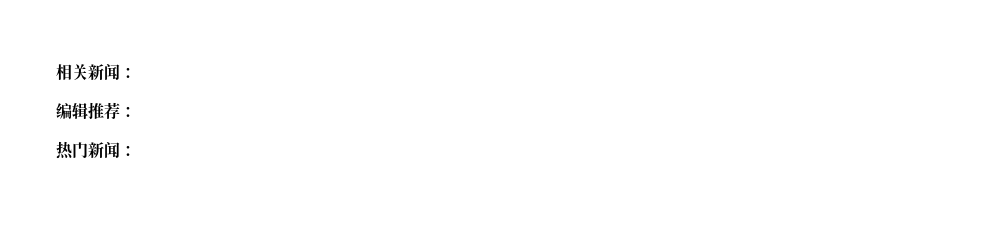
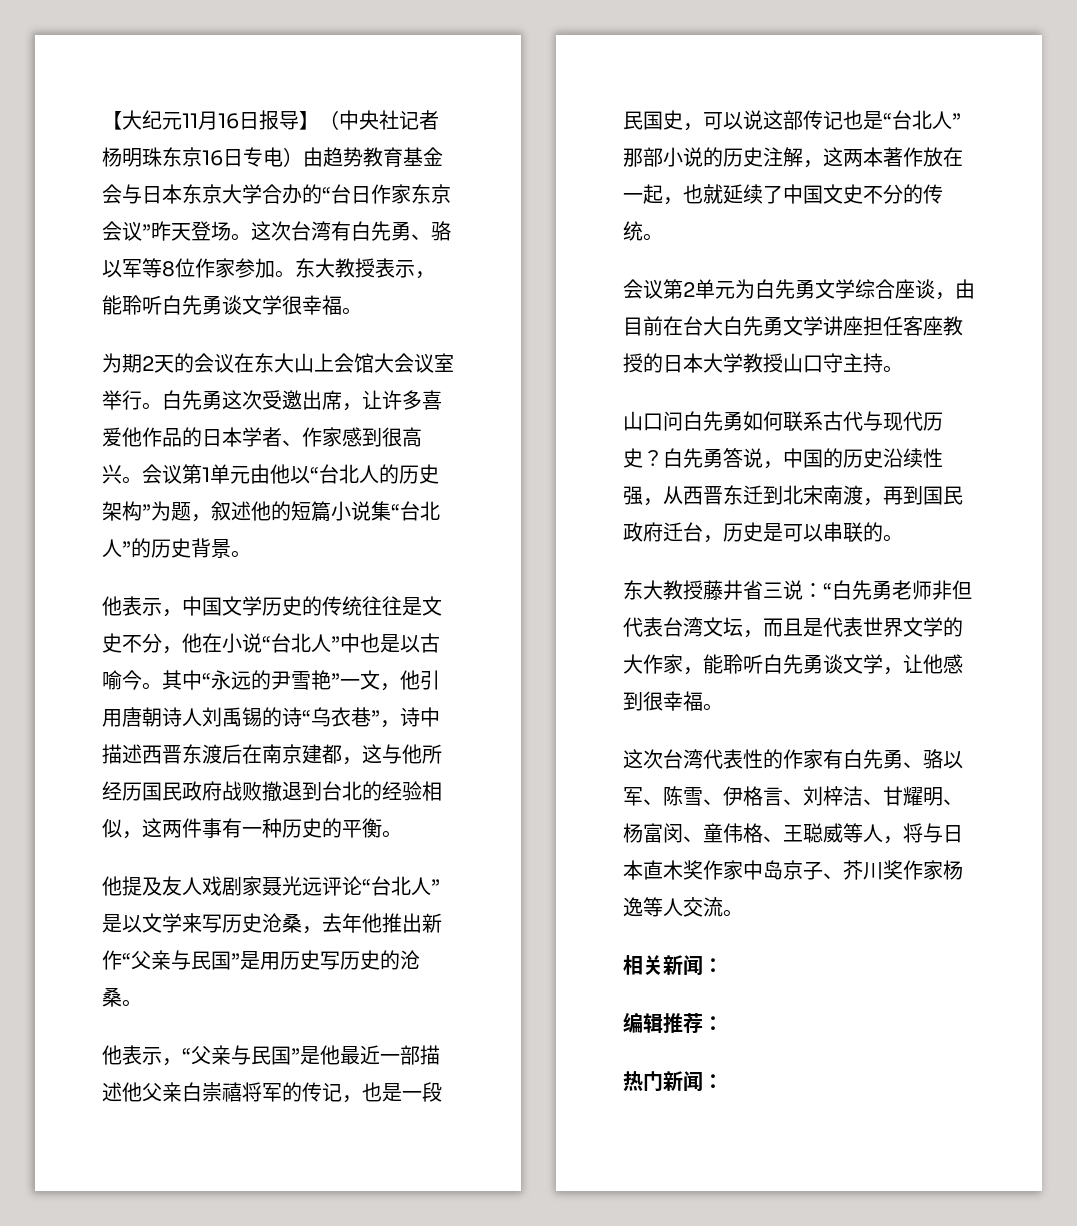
(56, 72) none -> [102,110,439,130] [102,147,443,167] [102,184,451,204] [102,221,451,241] [102,258,435,279] [102,295,362,315] [102,353,454,373] [102,390,442,411] [102,427,422,447] [102,464,439,484] [102,501,440,522] [102,538,251,558] [102,596,442,617] [102,633,440,654] [102,670,440,691] [102,707,440,728] [102,744,442,765] [102,781,442,802] [102,818,402,839] [102,876,440,896] [102,913,442,934] [102,950,420,970] [102,987,142,1007] [102,1045,440,1066] [102,1082,442,1103] [623,110,961,131] [623,147,963,168] [623,184,943,205] [623,221,663,241] [623,279,975,300] [623,316,963,336] [623,353,903,373] [623,411,943,432] [623,448,943,469] [623,485,963,506] [623,522,903,543] [623,580,972,600] [623,617,963,638] [623,654,963,675] [623,691,723,711] [623,749,963,769] [623,786,963,806] [623,823,963,844] [623,860,963,880] [623,897,743,917] 【大纪元11月16日报导】（中央社记者杨明珠东京16日专电）由趋势教育基金会与日本东京大学合办的“台日作家东京会议”昨天登场。这次台湾有白先勇、骆以军等8位作家参加。东大教授表示，能聆听白先勇谈文学很幸福。 // 为期2天的会议在东大山上会馆大会议室举行。白先勇这次受邀出席，让许多喜爱他作品的日本学者、作家感到很高兴。会议第1单元由他以“台北人的历史架构”为题，叙述他的短篇小说集“台北人”的历史背景。 // 他表示，中国文学历史的传统往往是文史不分，他在小说“台北人”中也是以古喻今。其中“永远的尹雪艳”一文，他引用唐朝诗人刘禹锡的诗“乌衣巷”，诗中描述西晋东渡后在南京建都，这与他所经历国民政府战败撤退到台北的经验相似，这两件事有一种历史的平衡。 // 他提及友人戏剧家聂光远评论“台北人”是以文学来写历史沧桑，去年他推出新作“父亲与民国”是用历史写历史的沧桑。 // 他表示，“父亲与民国”是他最近一部描述他父亲白崇禧将军的传记，也是一段民国史，可以说这部传记也是“台北人”那部小说的历史注解，这两本著作放在一起，也就延续了中国文史不分的传统。 // 会议第2单元为白先勇文学综合座谈，由目前在台大白先勇文学讲座担任客座教授的日本大学教授山口守主持。 // 山口问白先勇如何联系古代与现代历史？白先勇答说，中国的历史沿续性强，从西晋东迁到北宋南渡，再到国民政府迁台，历史是可以串联的。 // 东大教授藤井省三说：“白先勇老师非但代表台湾文坛，而且是代表世界文学的大作家，能聆听白先勇谈文学，让他感到很幸福。 // 这次台湾代表性的作家有白先勇、骆以军、陈雪、伊格言、刘梓洁、甘耀明、杨富闵、童伟格、王聪威等人，将与日本直木奖作家中岛京子、芥川奖作家杨逸等人交流。 //

